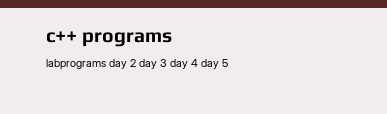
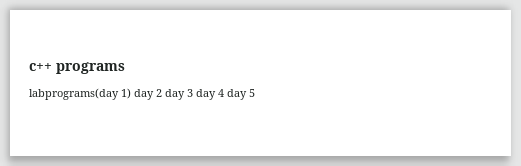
[46,59,106,70] labprograms -> [29,88,131,100] labprograms(day 1)

